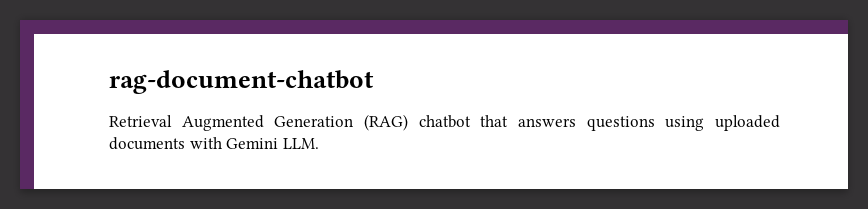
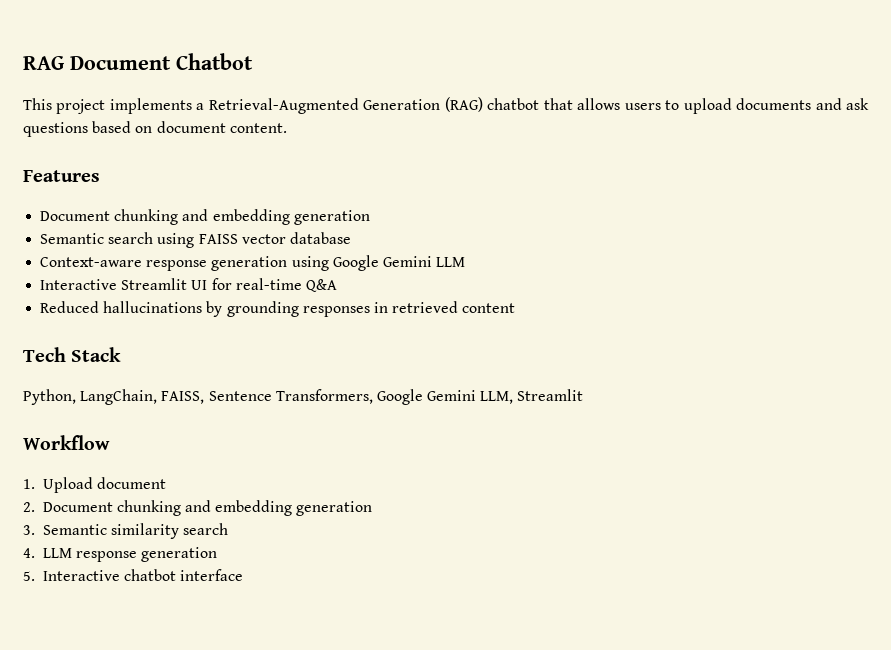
[109,70,374,94] [109,114,780,131] [109,137,319,150] rag-document-chatbot // Retrieval Augmented Generation (RAG) chatbot that answers questions using uploaded documents with Gemini LLM. -> [23,53,253,70] [23,97,870,114] [23,121,287,137] [23,170,100,182] [40,209,370,225] [40,232,351,248] [40,255,466,271] [40,278,337,292] [40,301,516,317] [23,347,122,362] [23,389,584,405] [23,435,110,450] [23,477,166,493] [23,500,373,516] [23,523,229,539] [23,547,218,562] [23,569,244,581] RAG Document Chatbot // This project implements a Retrieval-Augmented Generation (RAG) chatbot that allows users to upload documents and ask questions based on document content. // Features // Document chunking and embedding generation // Semantic search using FAISS vector database // Context-aware response generation using Google Gemini LLM // Interactive Streamlit UI for real-time Q&A // Reduced hallucinations by grounding responses in retrieved content // Tech Stack // Python, LangChain, FAISS, Sentence Transformers, Google Gemini LLM, Streamlit // Workflow // 1. Upload document // 2. Document chunking and embedding generation // 3. Semantic similarity search // 4. LLM response generation // 5. Interactive chatbot interface

